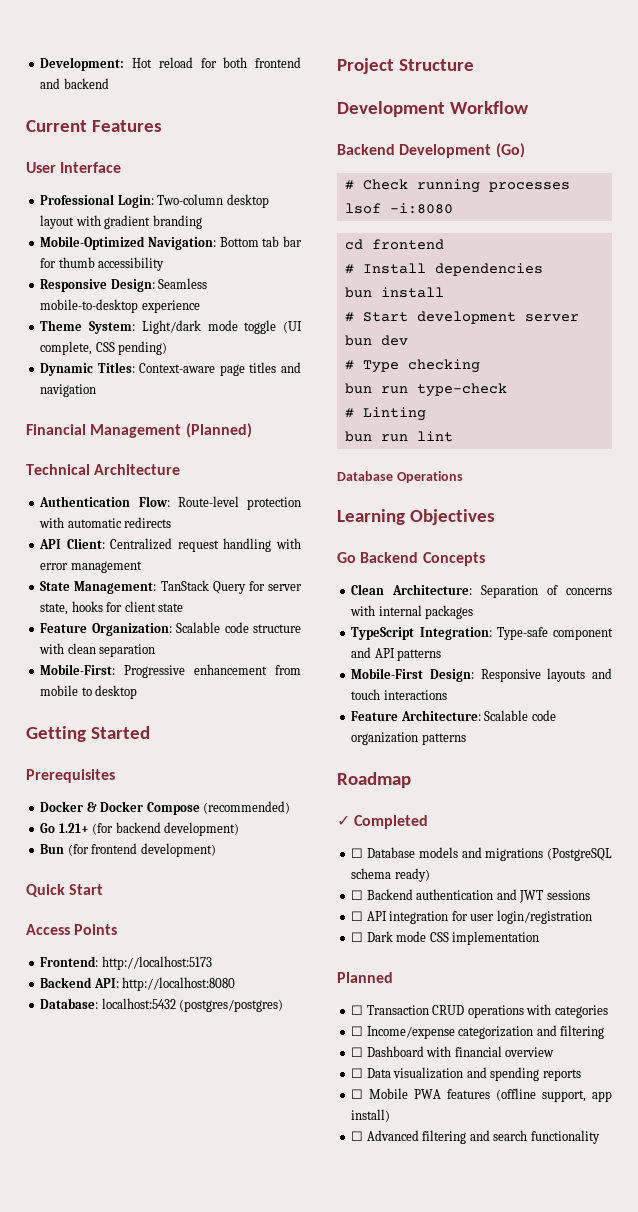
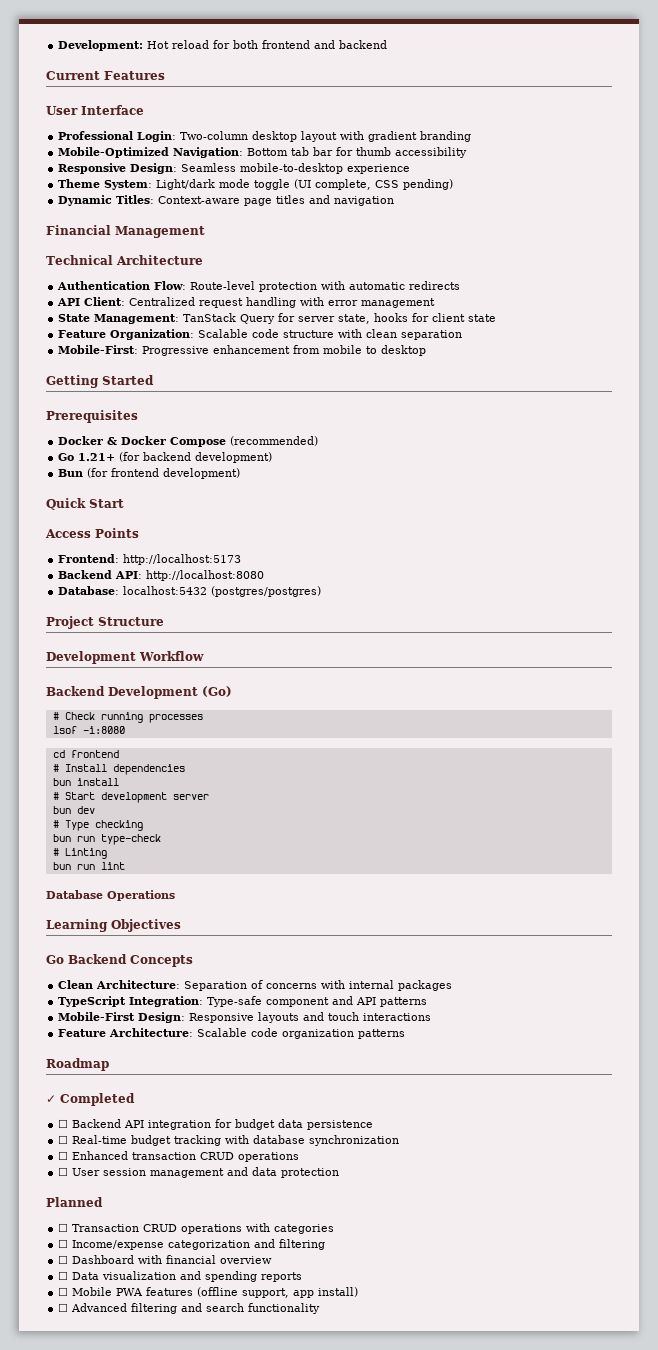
[185,423,252,438] (Planned) -> (205, 232) none
[367,847,612,861] [351,868,430,882] [351,889,590,903] [351,910,592,924] [351,931,540,945] Database models and migrations (PostgreSQL schema ready) // ☐ Backend authentication and JWT sessions // ☐ API integration for user login/registration // ☐ Dark mode CSS implementation -> [72,1119,374,1130] [58,1135,400,1146] [58,1151,300,1162] [58,1167,340,1178] Backend API integration for budget data persistence // ☐ Real-time budget tracking with database synchronization // ☐ Enhanced transaction CRUD operations // ☐ User session management and data protection

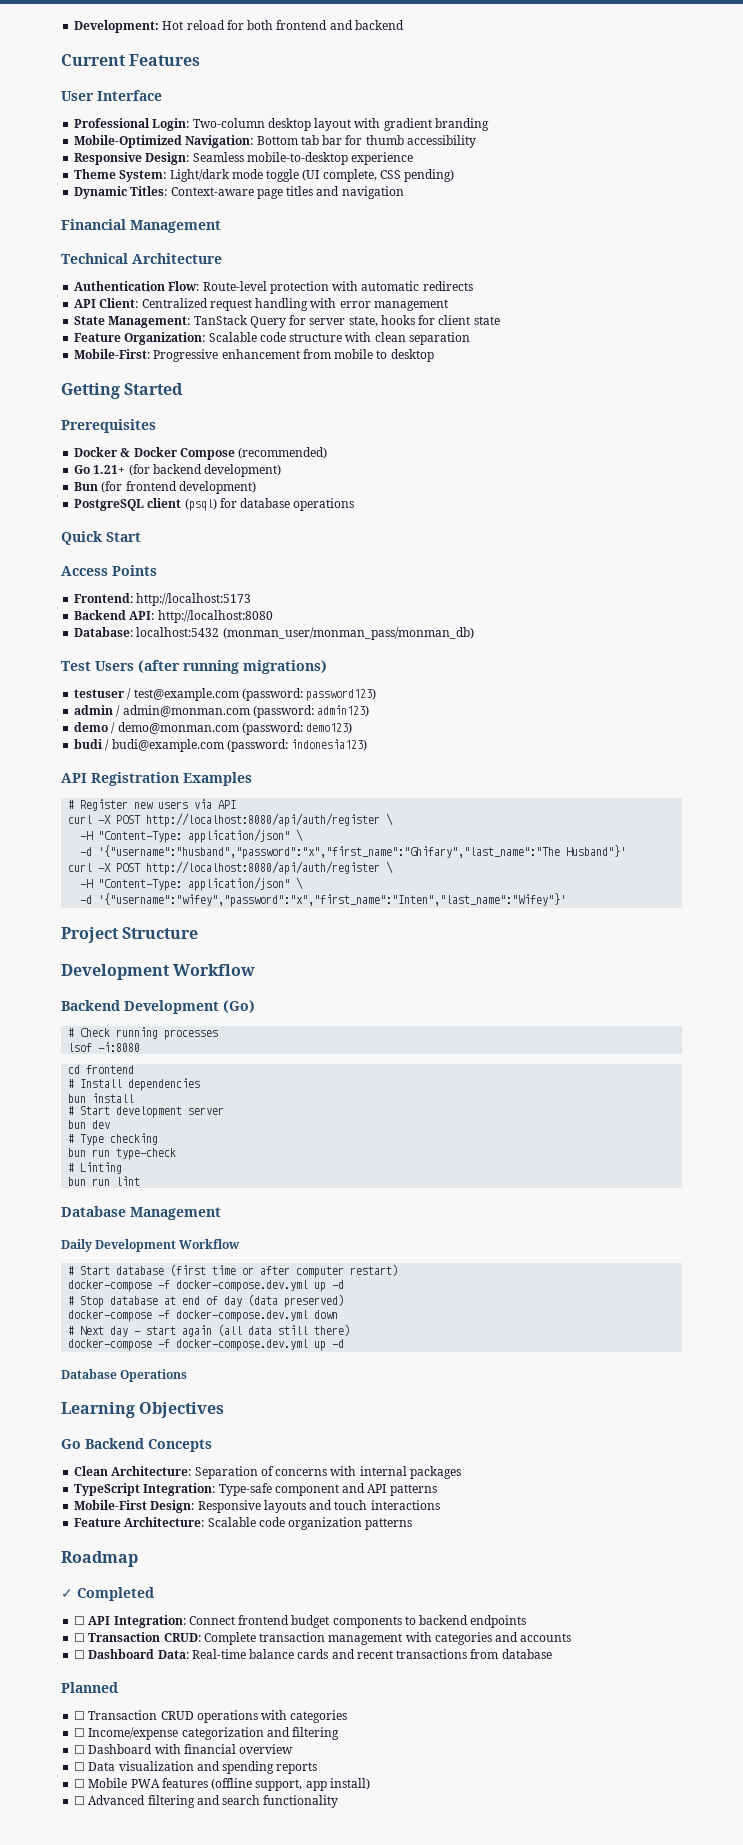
(241, 473) none -> [74,498,355,511] // PostgreSQL client (psql) for database operations
[211,586,322,597] (postgres/postgres) -> [222,627,474,640] [61,660,327,674] [74,688,377,701] [74,705,370,718] [74,722,353,735] [74,739,368,752] [61,772,252,786] [68,799,237,811] [68,813,394,827] [80,829,304,843] [80,845,627,859] [68,861,394,875] [80,877,304,891] [80,893,567,907] (monman_user/monman_pass/monman_db) // Test Users (after running migrations) // testuser / test@example.com (password: password123) // admin / admin@monman.com (password: admin123) // demo / demo@monman.com (password: demo123) // budi / budi@example.com (password: indonesia123) // API Registration Examples // # Register new users via API // curl -X POST http://localhost:8080/api/auth/register \ // -H "Content-Type: application/json" \ // -d '{"username":"husband","password":"x","first_name":"Ghifary","last_name":"The Husband"}' // curl -X POST http://localhost:8080/api/auth/register \ // -H "Content-Type: application/json" \ // -d '{"username":"wifey","password":"x","first_name":"Inten","last_name":"Wifey"}'
(125, 866) none -> [61,1206,221,1220] [61,1239,241,1252] [68,1264,399,1278] [68,1280,345,1292] [68,1294,345,1308] [68,1310,339,1322] [68,1324,351,1337] [68,1339,345,1351] // Database Management // Daily Development Workflow // # Start database (first time or after computer restart) // docker-compose -f docker-compose.dev.yml up -d // # Stop database at end of day (data preserved) // docker-compose -f docker-compose.dev.yml down // # Next day - start again (all data still there) // docker-compose -f docker-compose.dev.yml up -d
[72,1119,374,1130] [58,1135,400,1146] [58,1151,300,1162] [58,1167,340,1178] Backend API integration for budget data persistence // ☐ Real-time budget tracking with database synchronization // ☐ Enhanced transaction CRUD operations // ☐ User session management and data protection -> [88,1615,527,1628] [74,1632,572,1645] [74,1649,552,1659] API Integration: Connect frontend budget components to backend endpoints // ☐ Transaction CRUD: Complete transaction management with categories and accounts // ☐ Dashboard Data: Real-time balance cards and recent transactions from database

